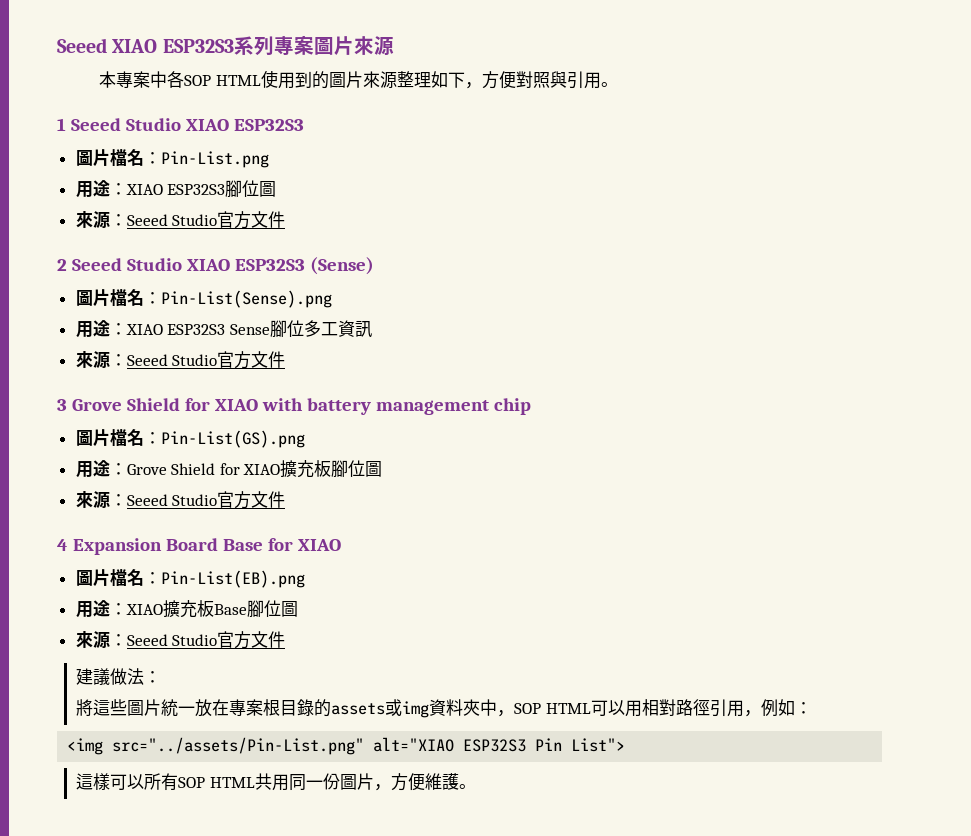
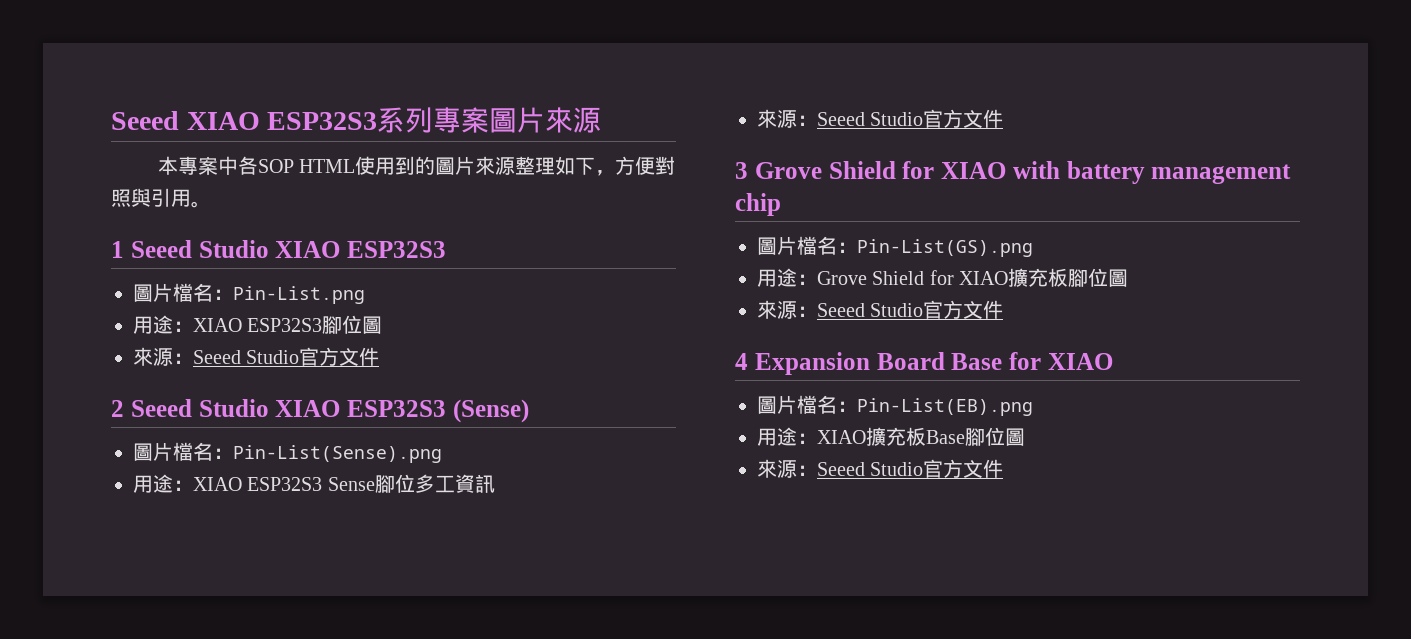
[76,668,162,685] [76,699,812,718] [67,737,626,755] [76,773,476,791] // 建議做法： // 將這些圖片統一放在專案根目錄的assets或img資料夾中，SOP HTML可以用相對路徑引用，例如： // <img src="../assets/Pin-List.png" alt="XIAO ESP32S3 Pin List"> // 這樣可以所有SOP HTML共用同一份圖片，方便維護。 -> (1004, 468) none

